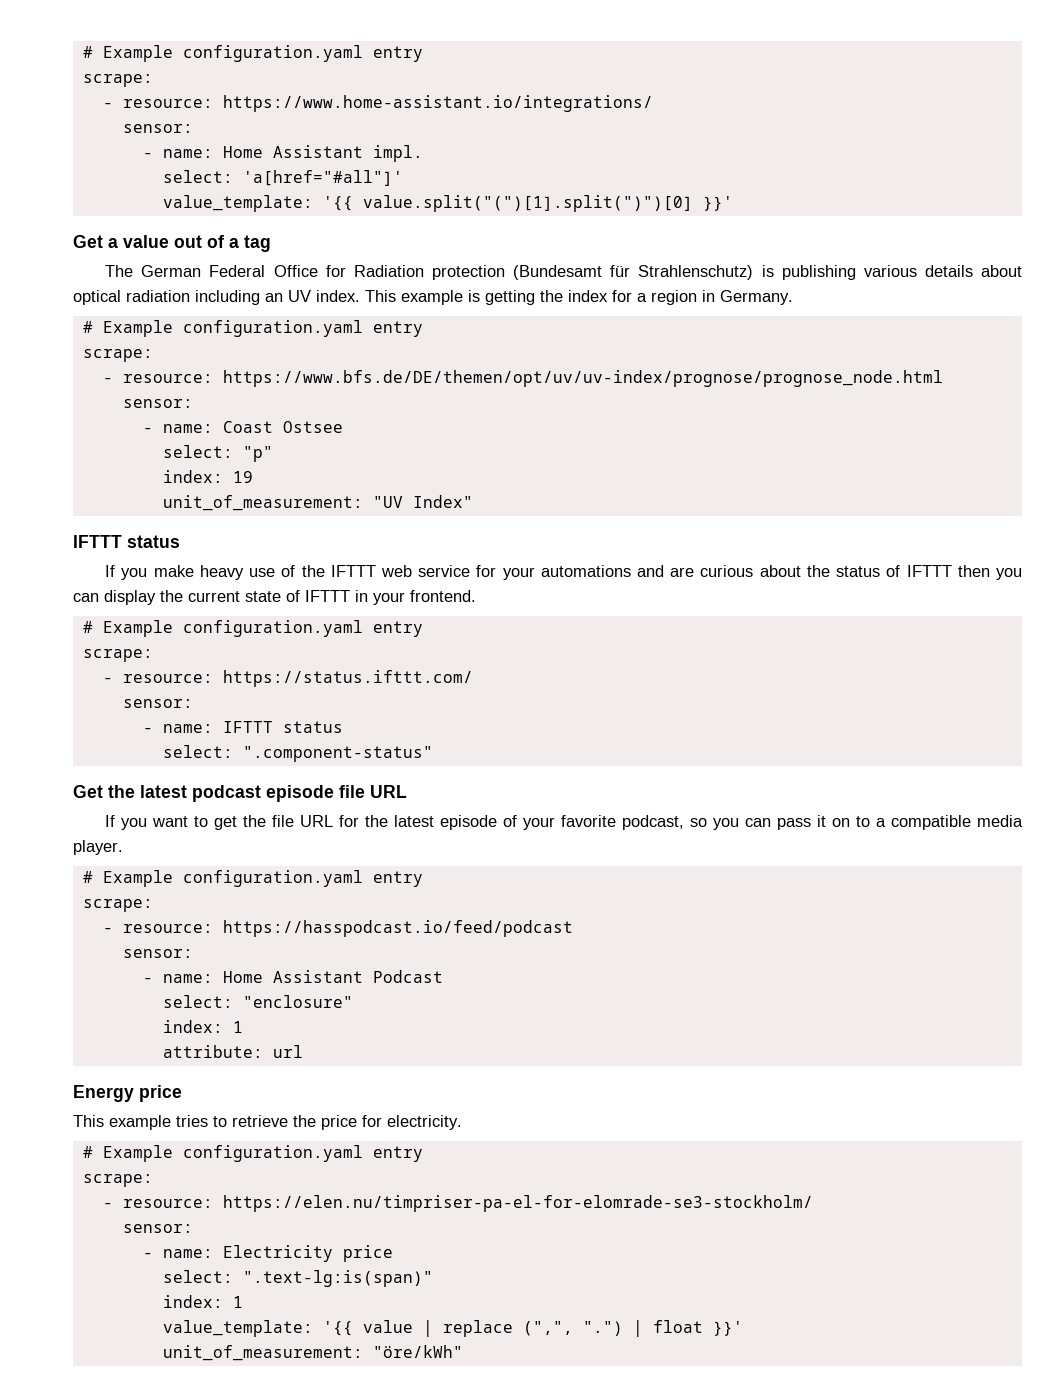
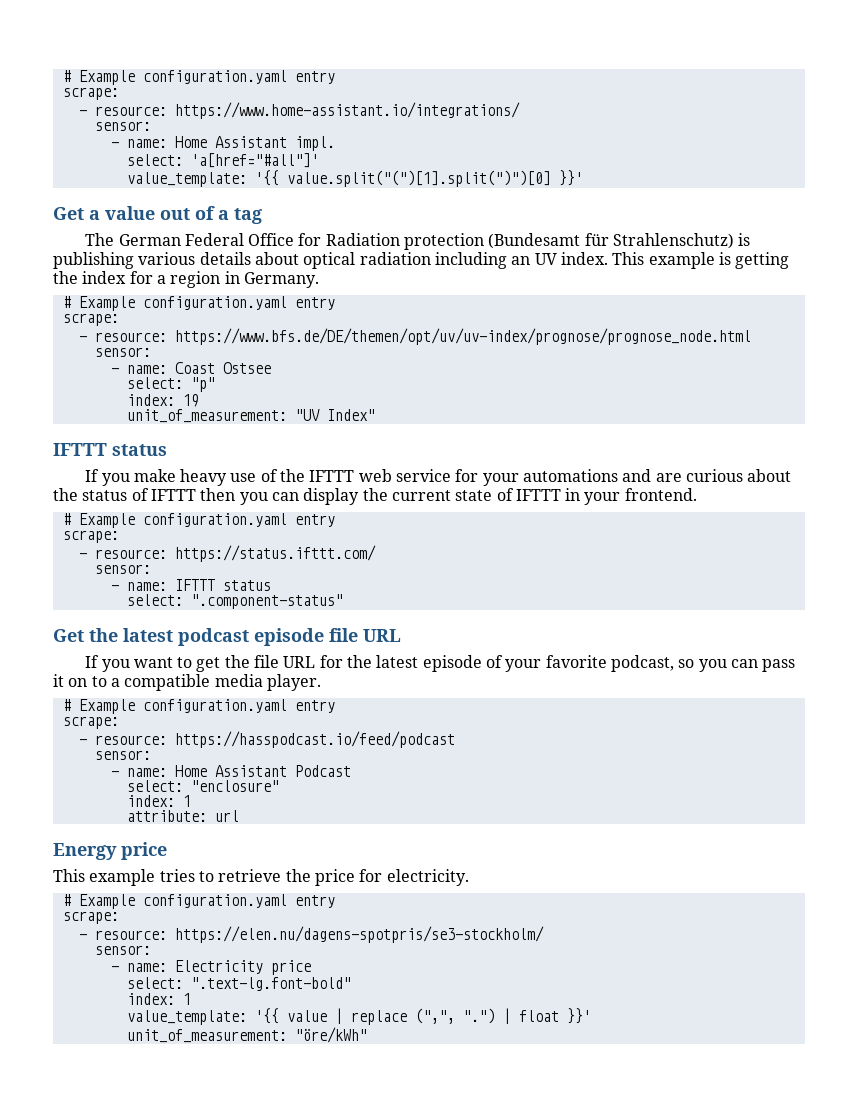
[222,1195,813,1212] https://elen.nu/timpriser-pa-el-for-elomrade-se3-stockholm/ -> [174,926,544,943] https://elen.nu/dagens-spotpris/se3-stockholm/
[242,1270,433,1287] ".text-lg:is(span)" -> [190,977,351,991] ".text-lg.font-bold"

